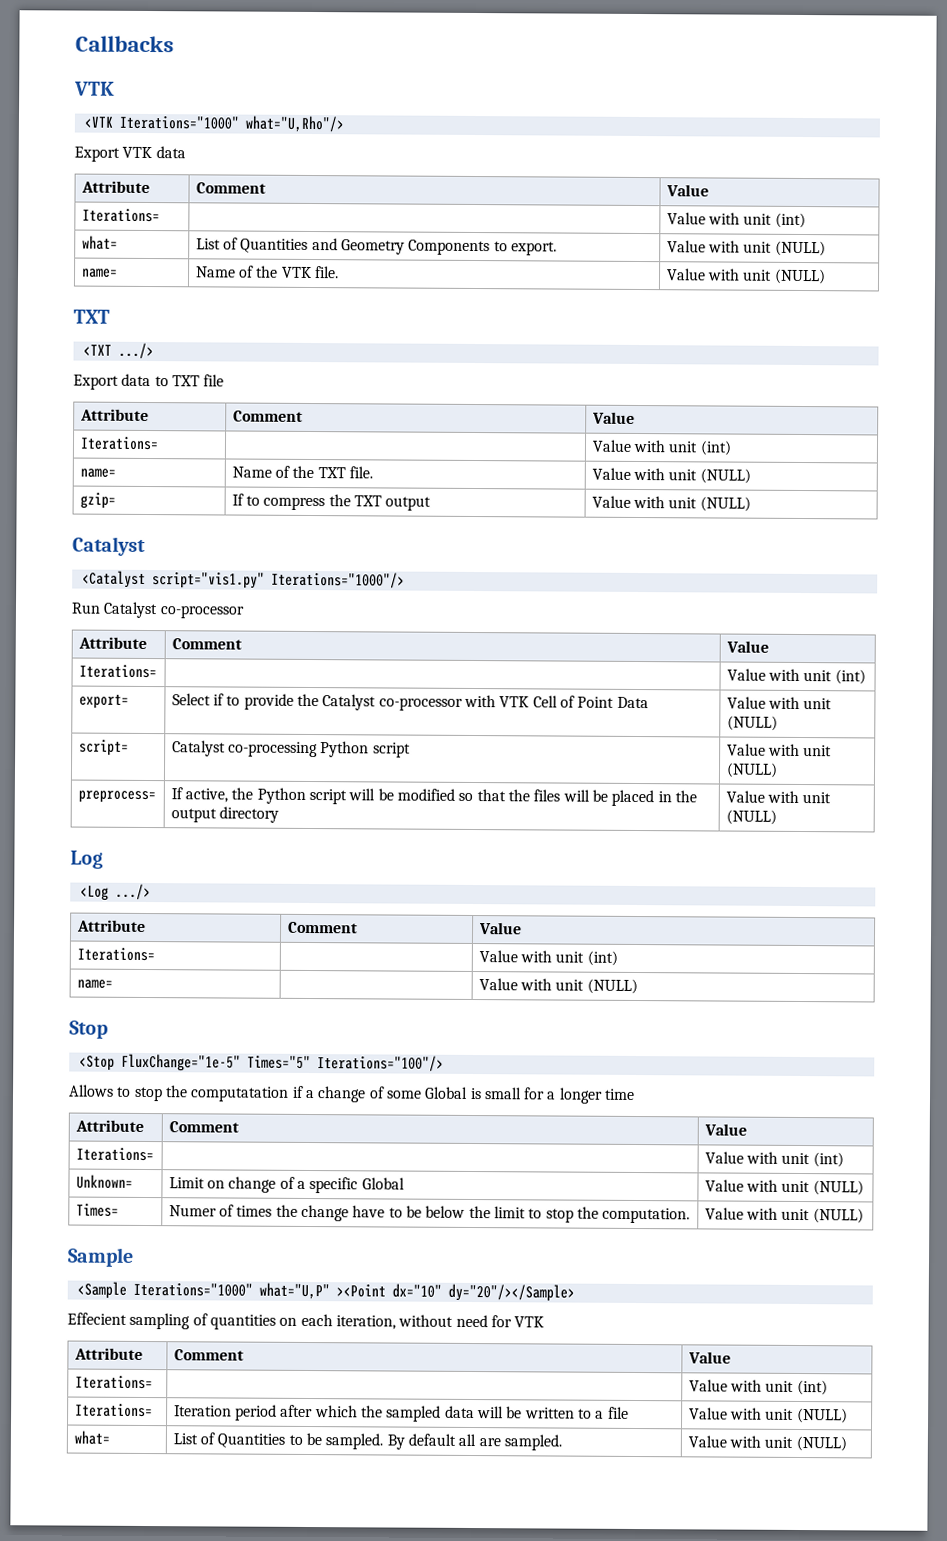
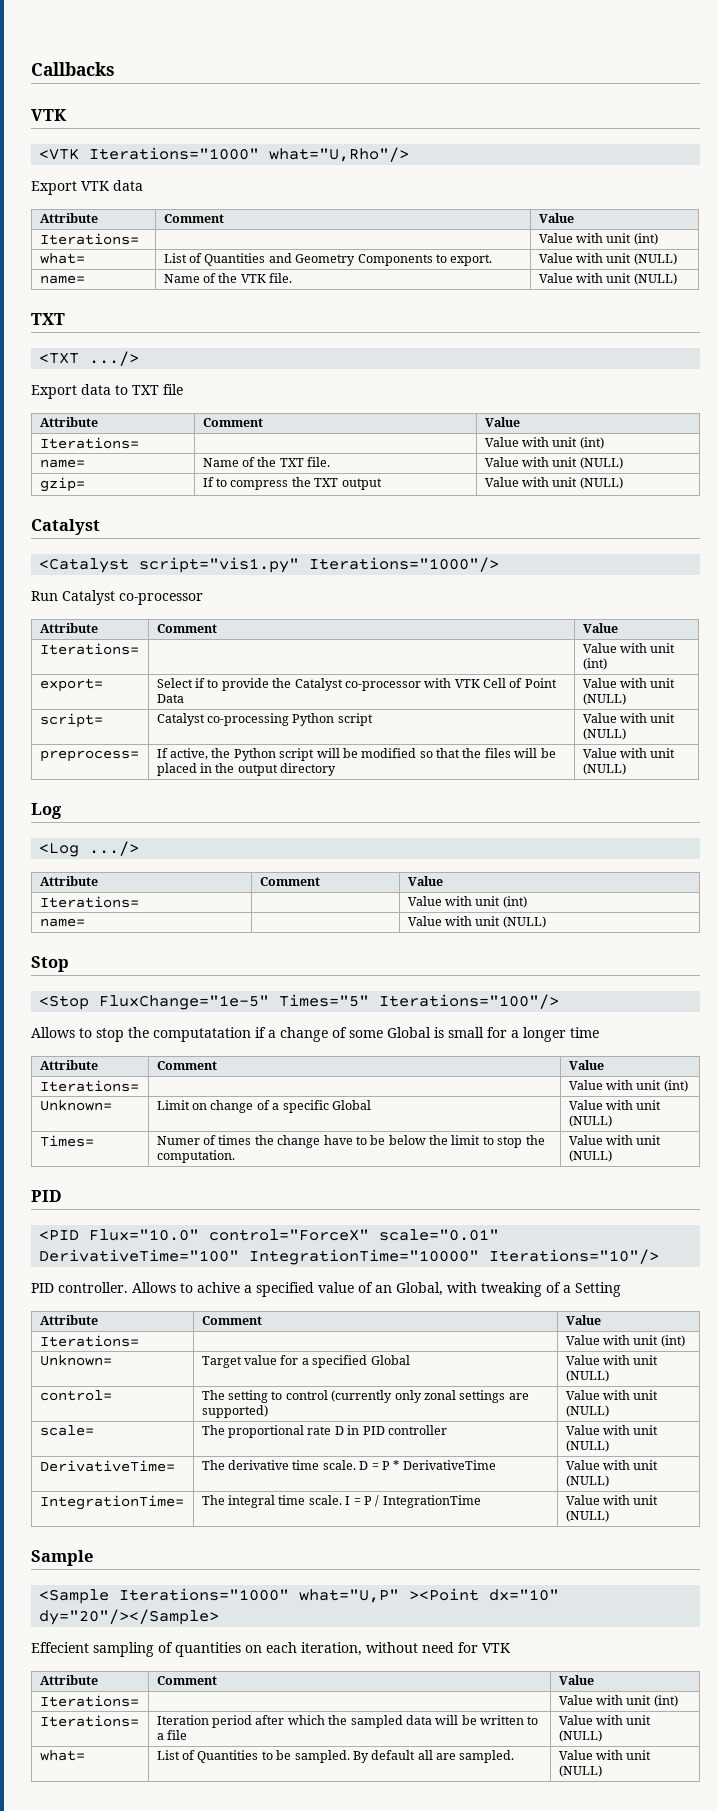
(864, 1216) none -> [31,1190,62,1202] [39,1229,500,1241] [39,1249,660,1265] [31,1282,621,1297] [39,1315,98,1325] [201,1316,262,1325] [565,1315,601,1325] [39,1335,139,1347] [565,1335,685,1347] [39,1355,112,1366] [201,1355,410,1368] [565,1355,659,1365] [565,1370,609,1382] [39,1390,112,1401] [201,1390,529,1403] [201,1405,268,1418] [565,1390,659,1400] [565,1405,609,1417] [39,1425,94,1436] [201,1425,447,1438] [565,1425,659,1435] [565,1440,609,1452] [39,1460,175,1472] [201,1460,496,1470] [565,1460,659,1470] [565,1475,609,1487] [39,1495,184,1510] [201,1495,481,1508] [565,1495,659,1505] [565,1510,609,1522] // PID // <PID Flux="10.0" control="ForceX" scale="0.01" DerivativeTime="100" IntegrationTime="10000" Iterations="10"/> // PID controller. Allows to achive a specified value of an Global, with tweaking of a Setting // Attribute | Comment | Value // Iterations= | | Value with unit (int) // Unknown= | Target value for a specified Global | Value with unit (NULL) // control= | The setting to control (currently only zonal settings are supported) | Value with unit (NULL) // scale= | The proportional rate D in PID controller | Value with unit (NULL) // DerivativeTime= | The derivative time scale. D = P * DerivativeTime | Value with unit (NULL) // IntegrationTime= | The integral time scale. I = P / IntegrationTime | Value with unit (NULL)

